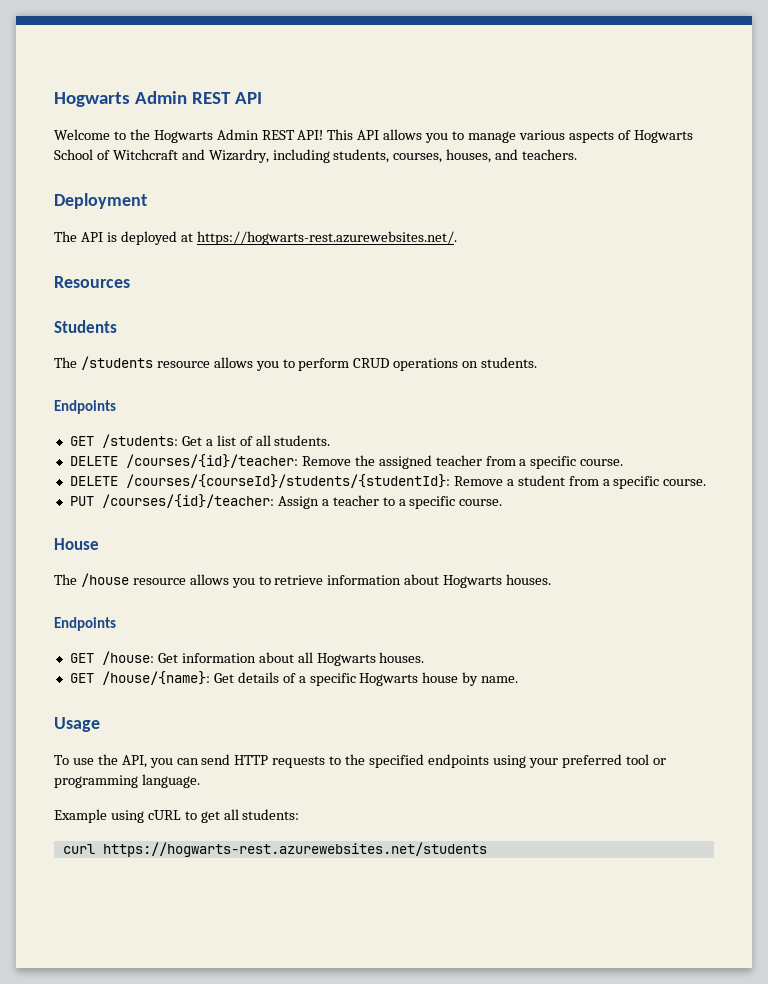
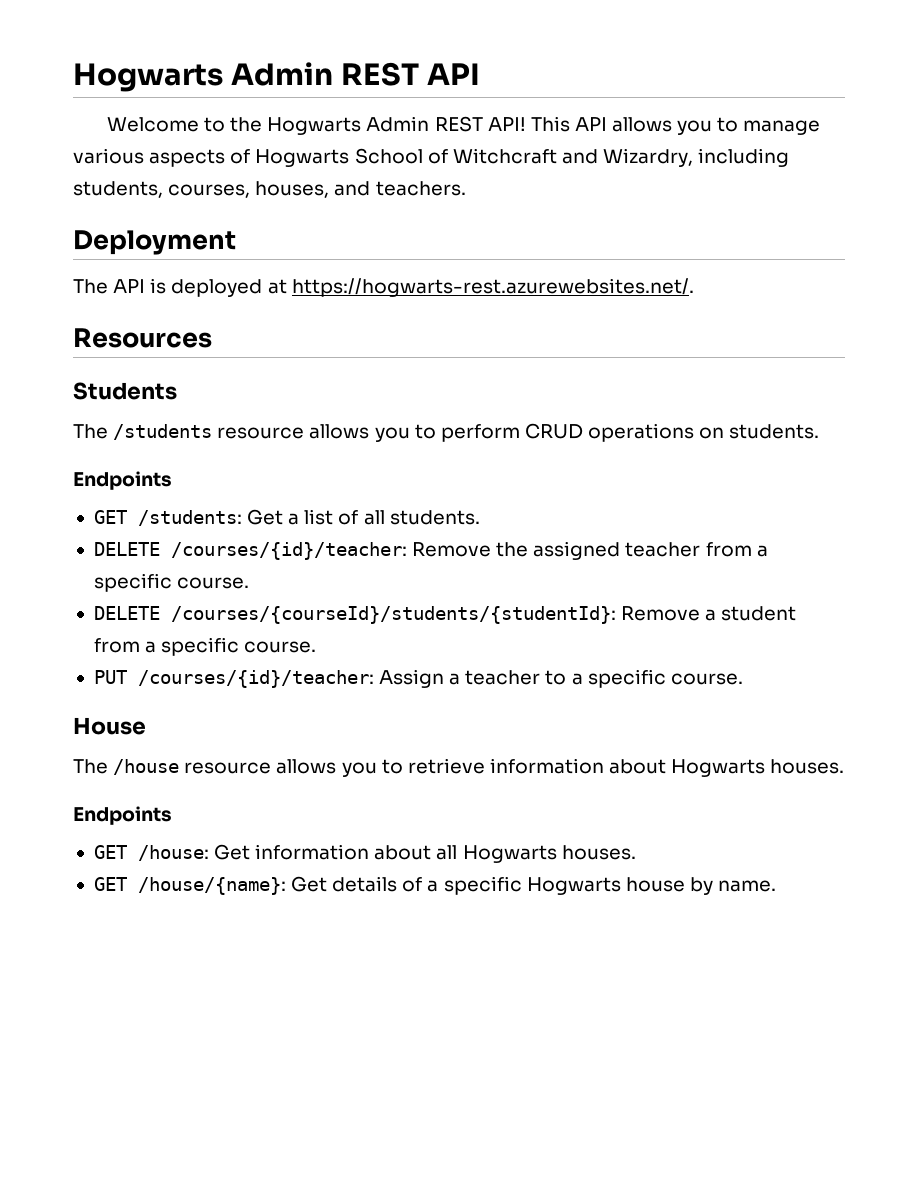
[54,717,100,732] [54,754,666,768] [54,774,200,788] [54,809,300,823] [62,842,487,857] // Usage // To use the API, you can send HTTP requests to the specified endpoints using your preferred tool or programming language. // Example using cURL to get all students: // curl https://hogwarts-rest.azurewebsites.net/students -> (777, 886) none

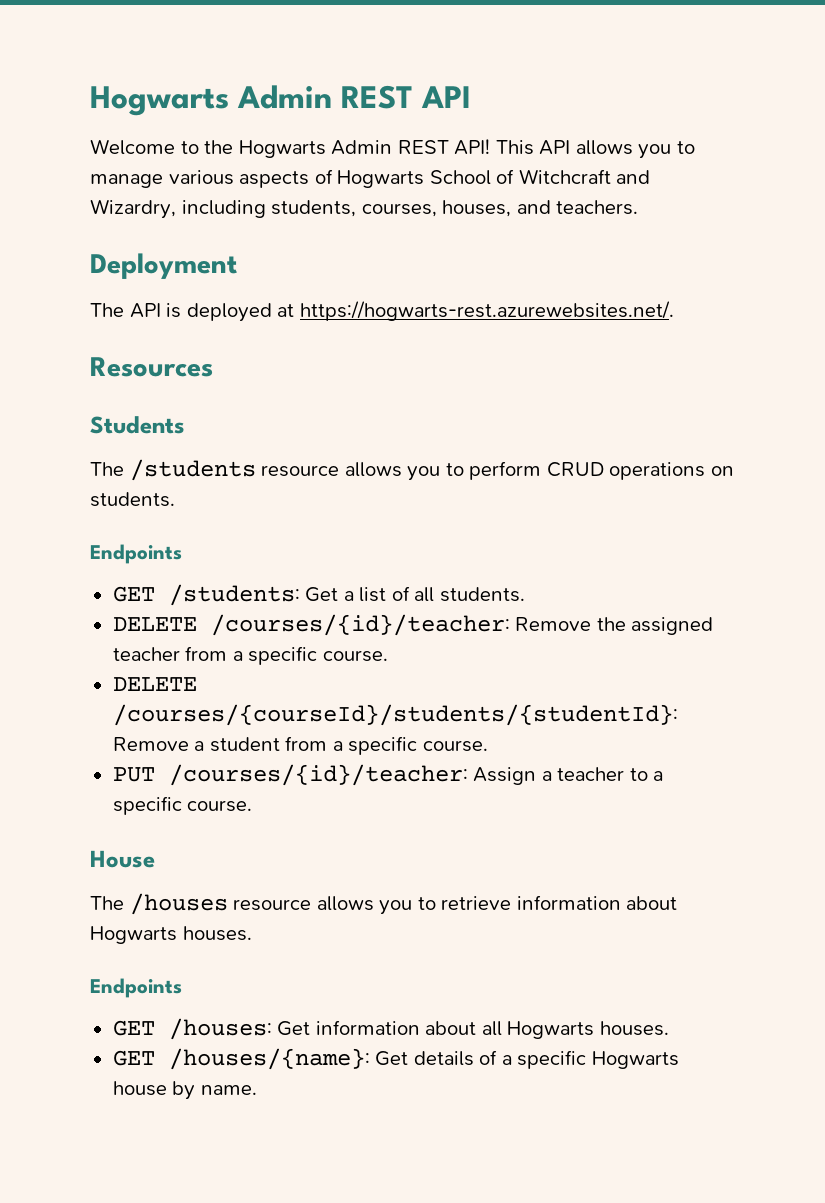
[113,759,180,775] /house -> [129,893,228,915] /houses
[137,845,209,861] /house: -> [168,1018,272,1040] /houses:
[137,877,286,895] /house/{name}: -> [168,1048,370,1070] /houses/{name}:

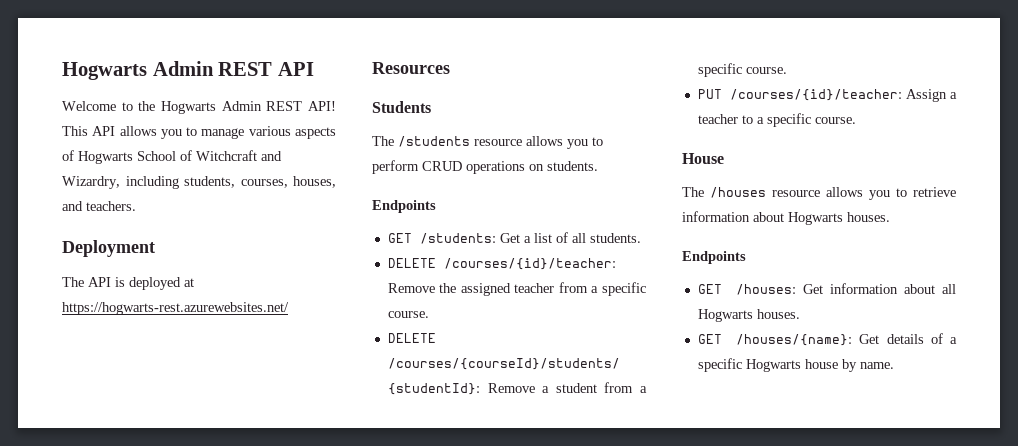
[299,301,674,321] https://hogwarts-rest.azurewebsites.net/. -> [62,302,289,315] https://hogwarts-rest.azurewebsites.net/

